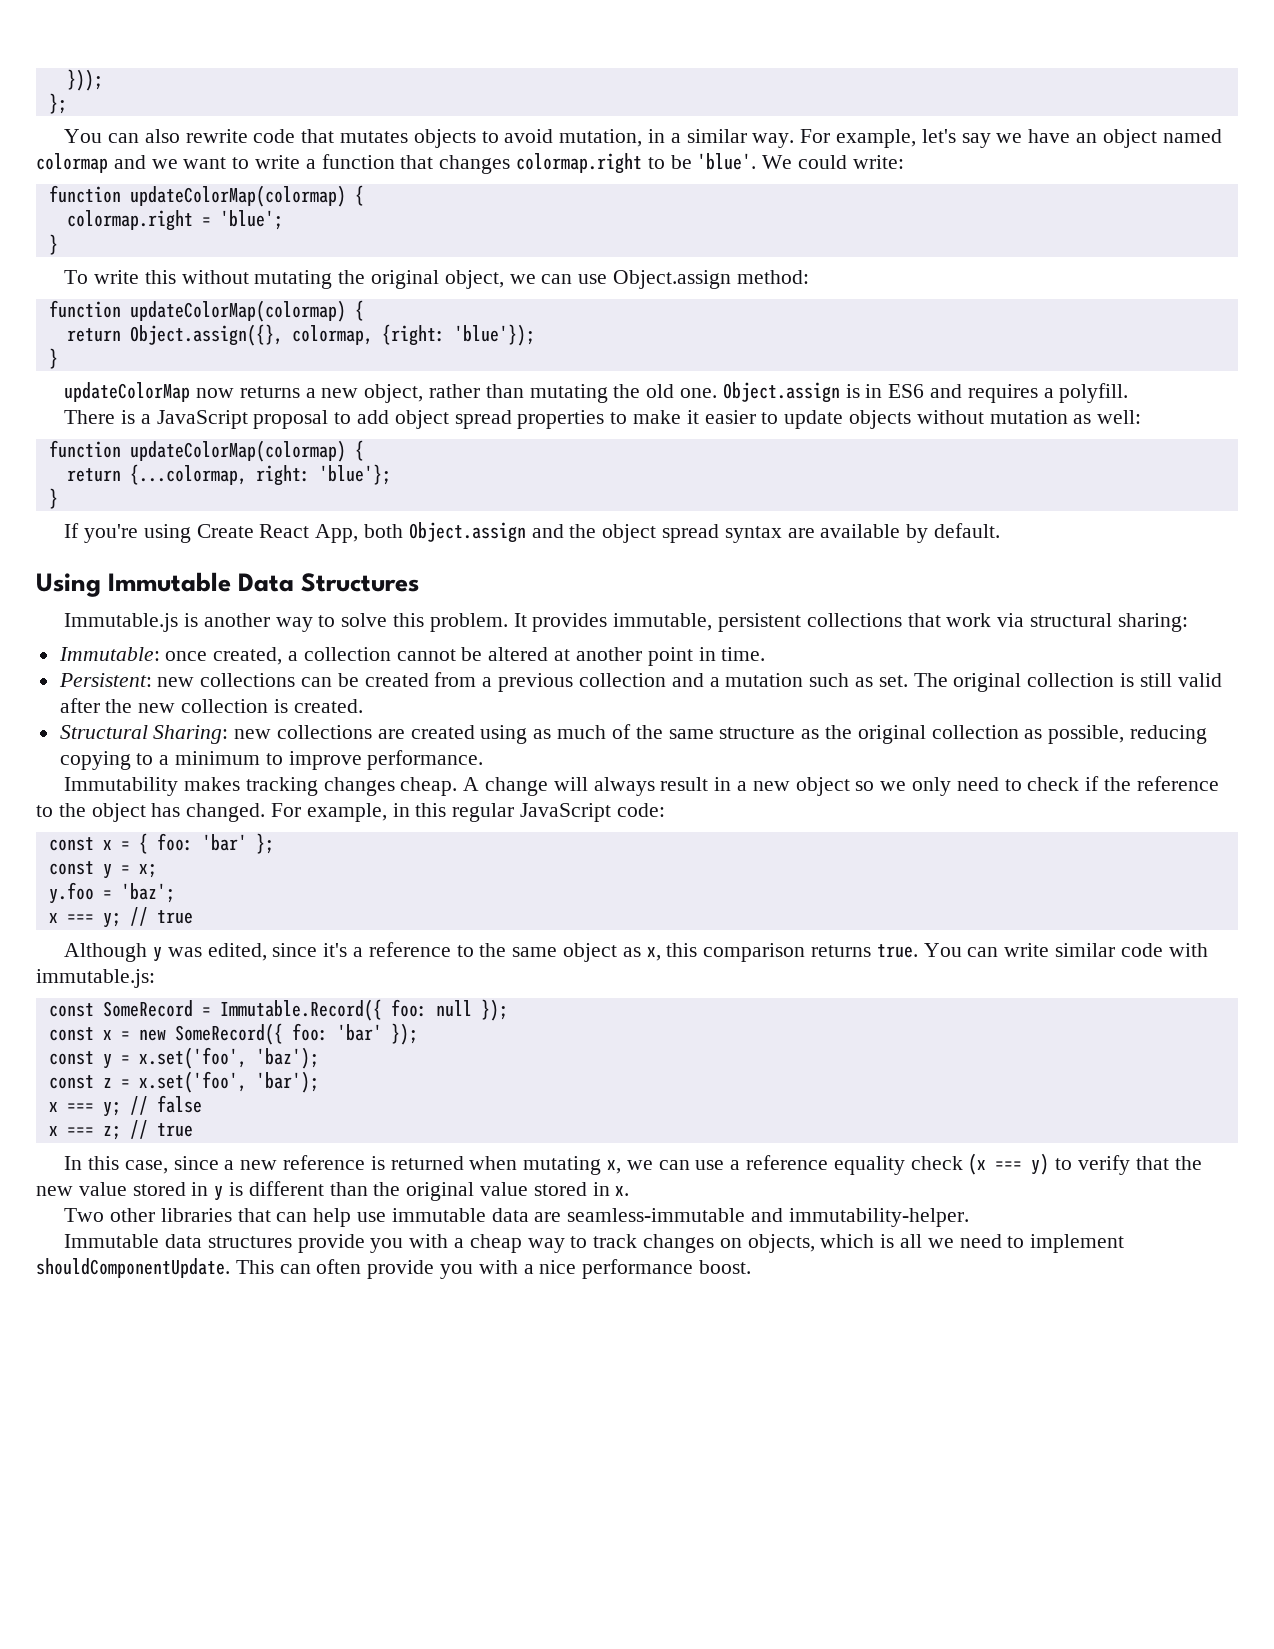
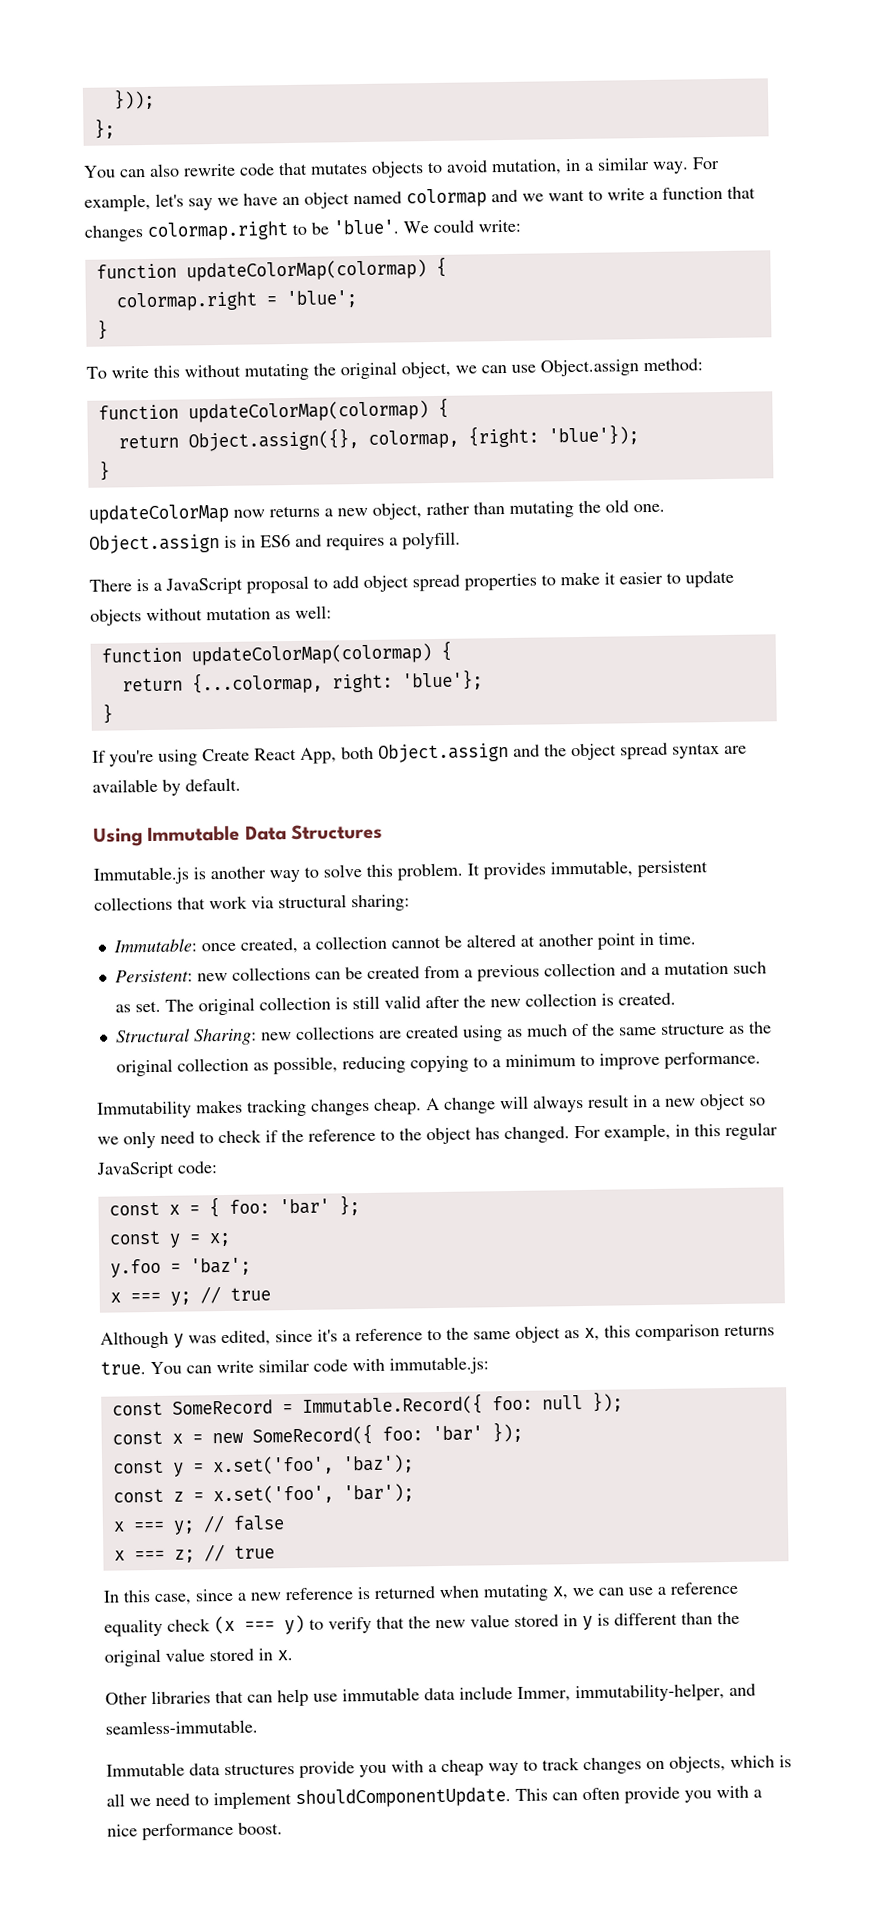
[64,1208,155,1222] Two other -> [105,1692,148,1705] Other
[534,1208,969,1227] are seamless-immutable and immutability-helper. -> [459,1683,756,1703] [105,1719,258,1735] include Immer, immutability-helper, and seamless-immutable.

